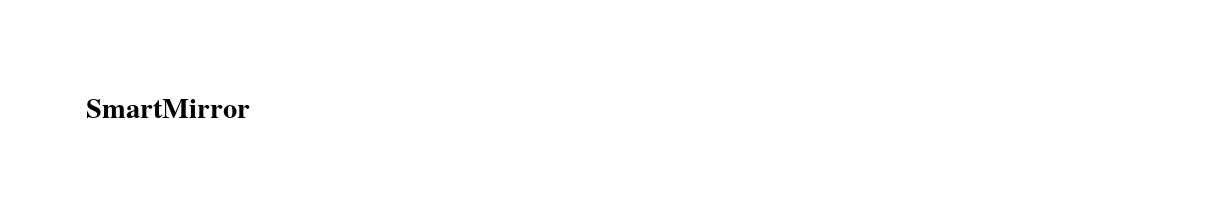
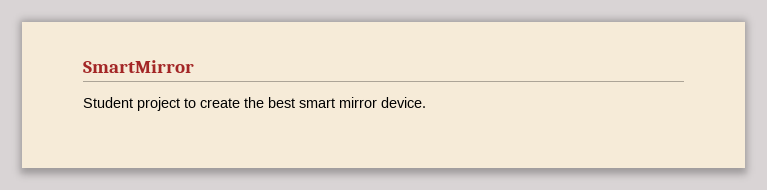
(250, 108) none -> [83,97,426,111] // Student project to create the best smart mirror device.

